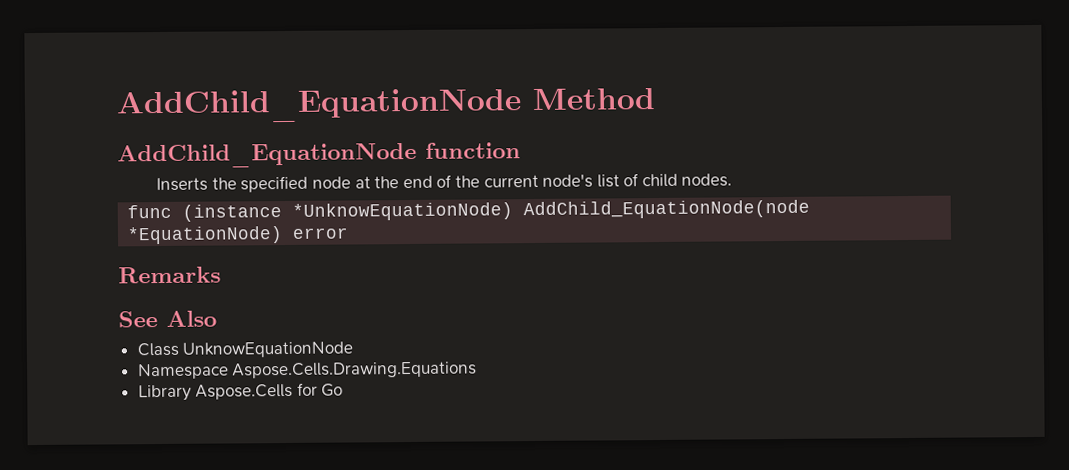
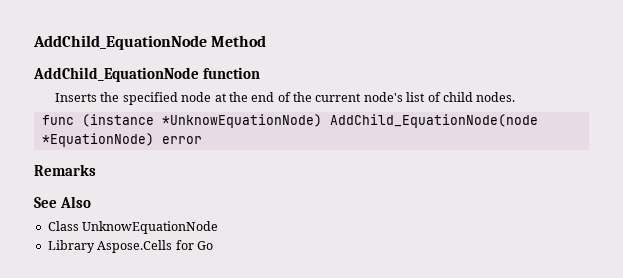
[137,361,478,380] // Namespace Aspose.Cells.Drawing.Equations -> (219, 227) none

